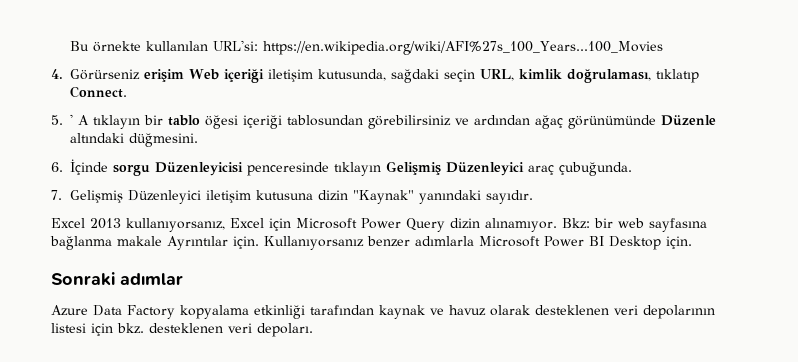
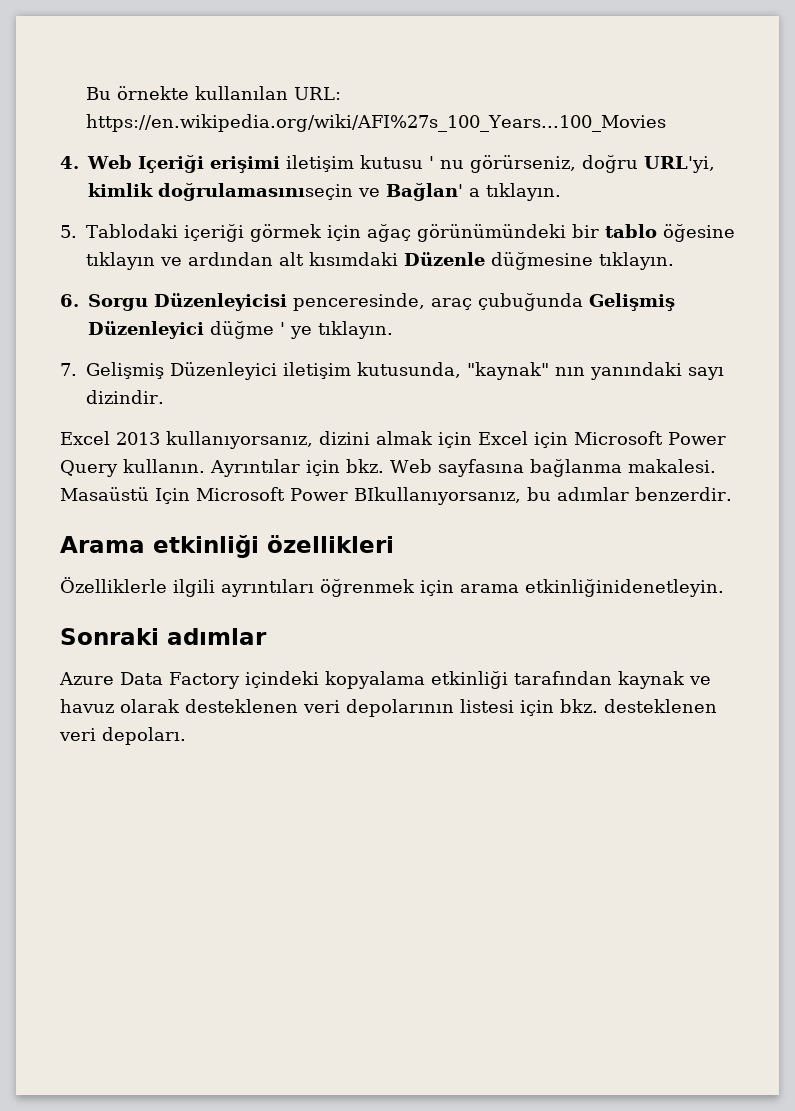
[212,40,258,51] URL'si: -> [293,87,341,100] URL:
[70,69,699,83] [70,86,127,98] [51,114,716,129] [70,133,198,147] [51,159,632,176] [51,190,533,204] Görürseniz erişim Web içeriği iletişim kutusunda, sağdaki seçin URL, kimlik doğrulaması, tıklatıp Connect. // 5. ' A tıklayın bir tablo öğesi içeriği tablosundan görebilirsiniz ve ardından ağaç görünümünde Düzenle altındaki düğmesini. // 6. İçinde sorgu Düzenleyicisi penceresinde tıklayın Gelişmiş Düzenleyici araç çubuğunda. // 7. Gelişmiş Düzenleyici iletişim kutusuna dizin "Kaynak" yanındaki sayıdır. -> [87,155,715,173] [88,183,561,201] [60,224,735,242] [86,252,674,270] [60,293,675,311] [88,321,393,339] [60,362,724,380] [86,390,164,404] Web Içeriği erişimi iletişim kutusu ' nu görürseniz, doğru URL'yi, kimlik doğrulamasınıseçin ve Bağlan' a tıklayın. // 5. Tablodaki içeriği görmek için ağaç görünümündeki bir tablo öğesine tıklayın ve ardından alt kısımdaki Düzenle düğmesine tıklayın. // 6. Sorgu Düzenleyicisi penceresinde, araç çubuğunda Gelişmiş Düzenleyici düğme ' ye tıklayın. // 7. Gelişmiş Düzenleyici iletişim kutusunda, "kaynak" nın yanındaki sayı dizindir.
(225, 225) none -> [319,431,472,448] dizini almak için
[450,218,707,232] [50,236,692,250] dizin alınamıyor. Bkz: bir web sayfasına bağlanma makale Ayrıntılar için. Kullanıyorsanız benzer adımlarla Microsoft Power BI Desktop için. -> [123,459,716,477] [60,487,732,505] [60,535,394,558] [60,577,724,597] kullanın. Ayrıntılar için bkz. Web sayfasına bağlanma makalesi. Masaüstü Için Microsoft Power BIkullanıyorsanız, bu adımlar benzerdir. // Arama etkinliği özellikleri // Özelliklerle ilgili ayrıntıları öğrenmek için arama etkinliğinidenetleyin.
(175, 312) none -> [244,671,319,688] içindeki

